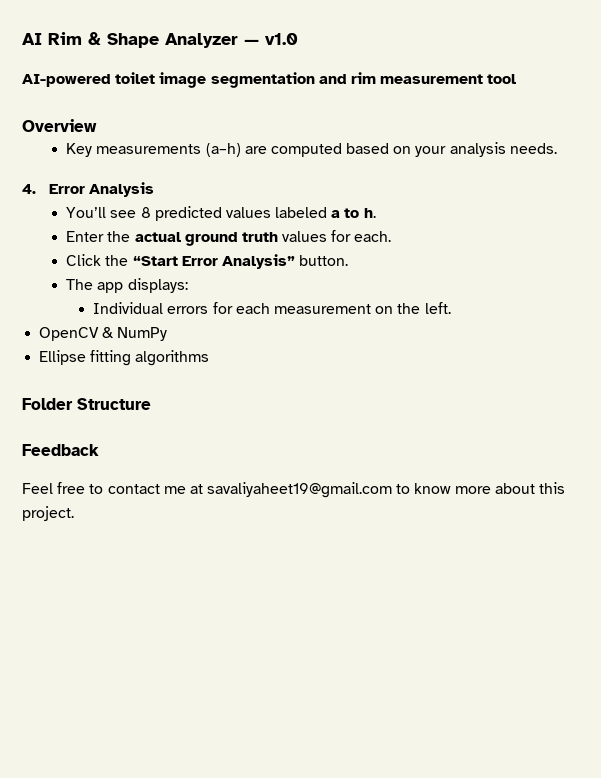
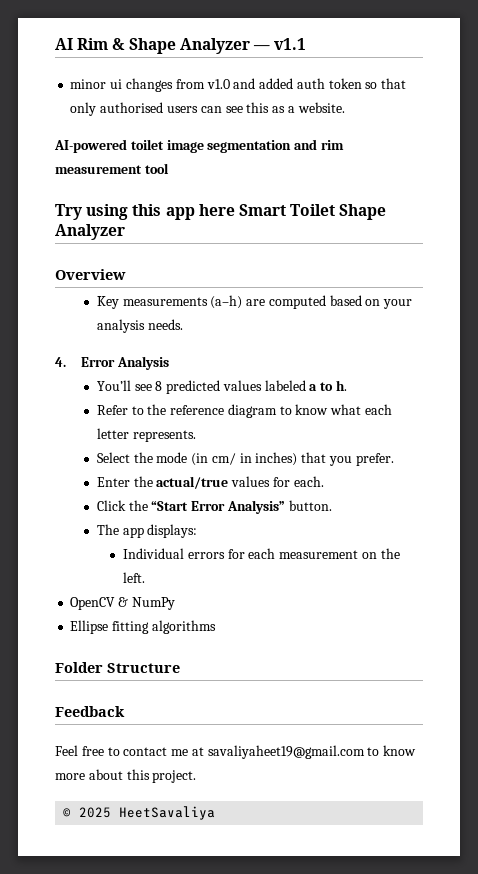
[265,33,298,45] v1.0 -> [274,38,307,50] [70,78,407,92] [70,102,345,116] v1.1 // minor ui changes from v1.0 and added auth token so that only authorised users can see this as a website.
(517, 79) none -> [55,204,387,220] [55,224,125,240] // Try using this app here Smart Toilet Shape Analyzer
(376, 213) none -> [96,404,392,418] [96,428,196,442] [96,452,394,466] // Refer to the reference diagram to know what each letter represents. // Select the mode (in cm/ in inches) that you prefer.
[134,232,278,246] actual ground truth -> [156,476,229,489] actual/true
(74, 513) none -> [63,806,216,820] // © 2025 HeetSavaliya

